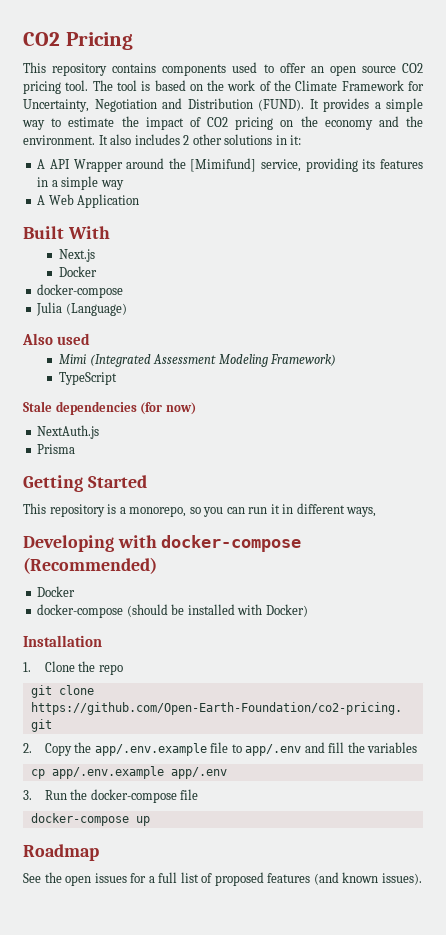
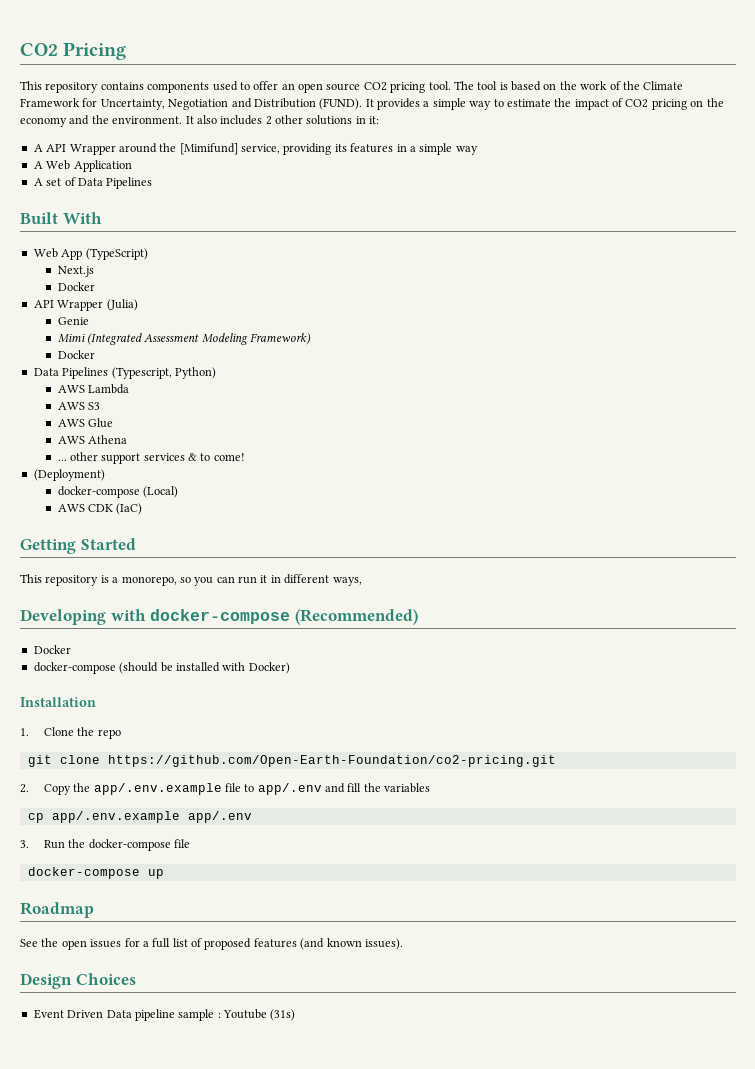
(140, 201) none -> [33,177,153,189] // A set of Data Pipelines
(110, 232) none -> [33,248,148,260] // Web App (TypeScript)
[37,284,124,298] [36,302,127,316] [22,333,91,345] docker-compose // Julia (Language) // Also used -> [33,299,138,311] [57,317,89,325] API Wrapper (Julia) // Genie
[59,372,118,385] [23,401,196,415] [37,425,100,439] [37,444,76,454] TypeScript // Stale dependencies (for now) // NextAuth.js // Prisma -> [57,350,95,359] [33,367,216,379] [57,384,129,394] [57,402,100,410] [57,418,113,428] [57,435,127,444] [57,452,245,464] [33,469,105,481] [57,486,178,498] [57,503,143,515] Docker // Data Pipelines (Typescript, Python) // AWS Lambda // AWS S3 // AWS Glue // AWS Athena // ... other support services & to come! // (Deployment) // docker-compose (Local) // AWS CDK (IaC)
(422, 879) none -> [20,973,136,989] [33,1009,296,1021] // Design Choices // Event Driven Data pipeline sample : Youtube (31s)

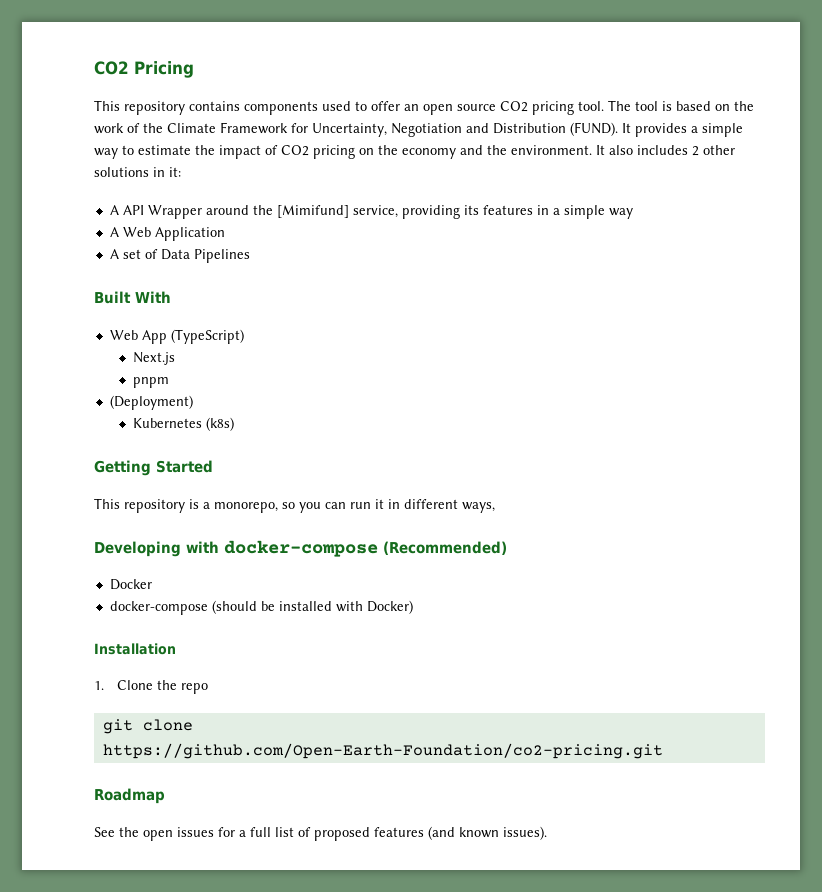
[57,282,95,291] [33,299,138,311] [57,317,89,325] [57,333,311,345] [57,350,95,359] [33,367,216,379] [57,384,129,394] [57,402,100,410] [57,418,113,428] [57,435,127,444] [57,452,245,464] [33,469,105,481] [57,486,178,498] [57,503,143,515] Docker // API Wrapper (Julia) // Genie // Mimi (Integrated Assessment Modeling Framework) // Docker // Data Pipelines (Typescript, Python) // AWS Lambda // AWS S3 // AWS Glue // AWS Athena // ... other support services & to come! // (Deployment) // docker-compose (Local) // AWS CDK (IaC) -> [133,377,170,388] [109,395,193,410] [133,417,235,431] pnpm // (Deployment) // Kubernetes (k8s)
[20,783,431,795] [27,811,252,823] [20,839,190,851] [27,867,164,879] // 2. Copy the app/.env.example file to app/.env and fill the variables // cp app/.env.example app/.env // 3. Run the docker-compose file // docker-compose up -> (663, 751) none
[20,973,136,989] [33,1009,296,1021] // Design Choices // Event Driven Data pipeline sample : Youtube (31s) -> (547, 833) none

